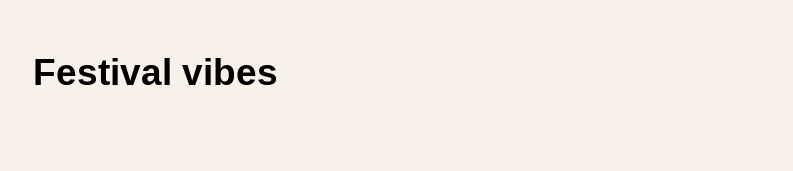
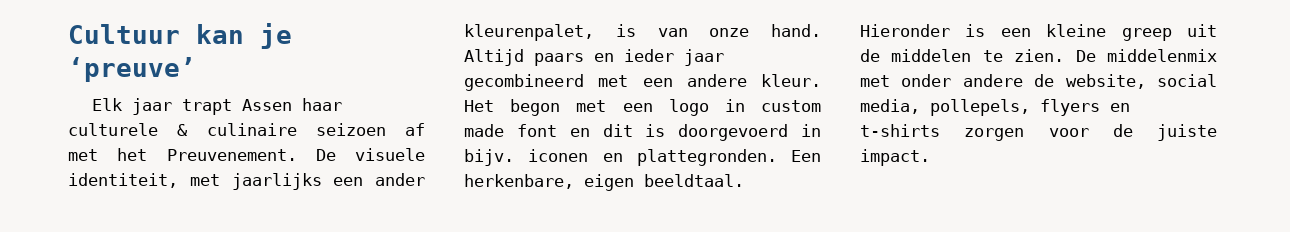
[33,58,278,85] Festival vibes -> [68,23,292,49] [68,57,196,82] [92,98,343,115] [68,123,425,136] [68,148,425,161] [68,173,425,190] [464,24,821,41] [464,49,724,66] [464,74,821,91] [464,99,821,116] [464,124,821,141] [464,149,821,166] [464,174,744,191] [860,24,1217,41] [860,49,1217,62] [860,74,1217,89] [860,99,1130,116] [860,124,1217,141] [860,149,930,166] Cultuur kan je ‘preuve’ // Elk jaar trapt Assen haar culturele & culinaire seizoen af met het Preuvenement. De visuele identiteit, met jaarlijks een ander kleurenpalet, is van onze hand. Altijd paars en ieder jaar gecombineerd met een andere kleur. Het begon met een logo in custom made font en dit is doorgevoerd in bijv. iconen en plattegronden. Een herkenbare, eigen beeldtaal. Hieronder is een kleine greep uit de middelen te zien. De middelenmix met onder andere de website, social media, pollepels, flyers en t-shirts zorgen voor de juiste impact.

